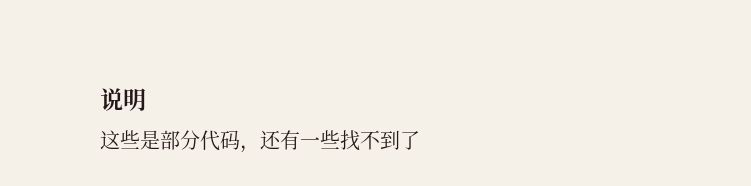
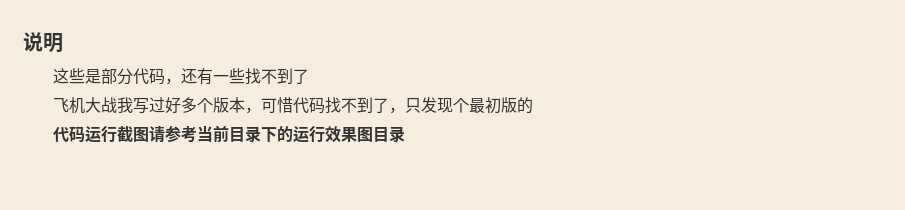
(420, 140) none -> [53,97,534,114] [53,125,406,143] // 飞机大战我写过好多个版本，可惜代码找不到了，只发现个最初版的 // 代码运行截图请参考当前目录下的运行效果图目录

